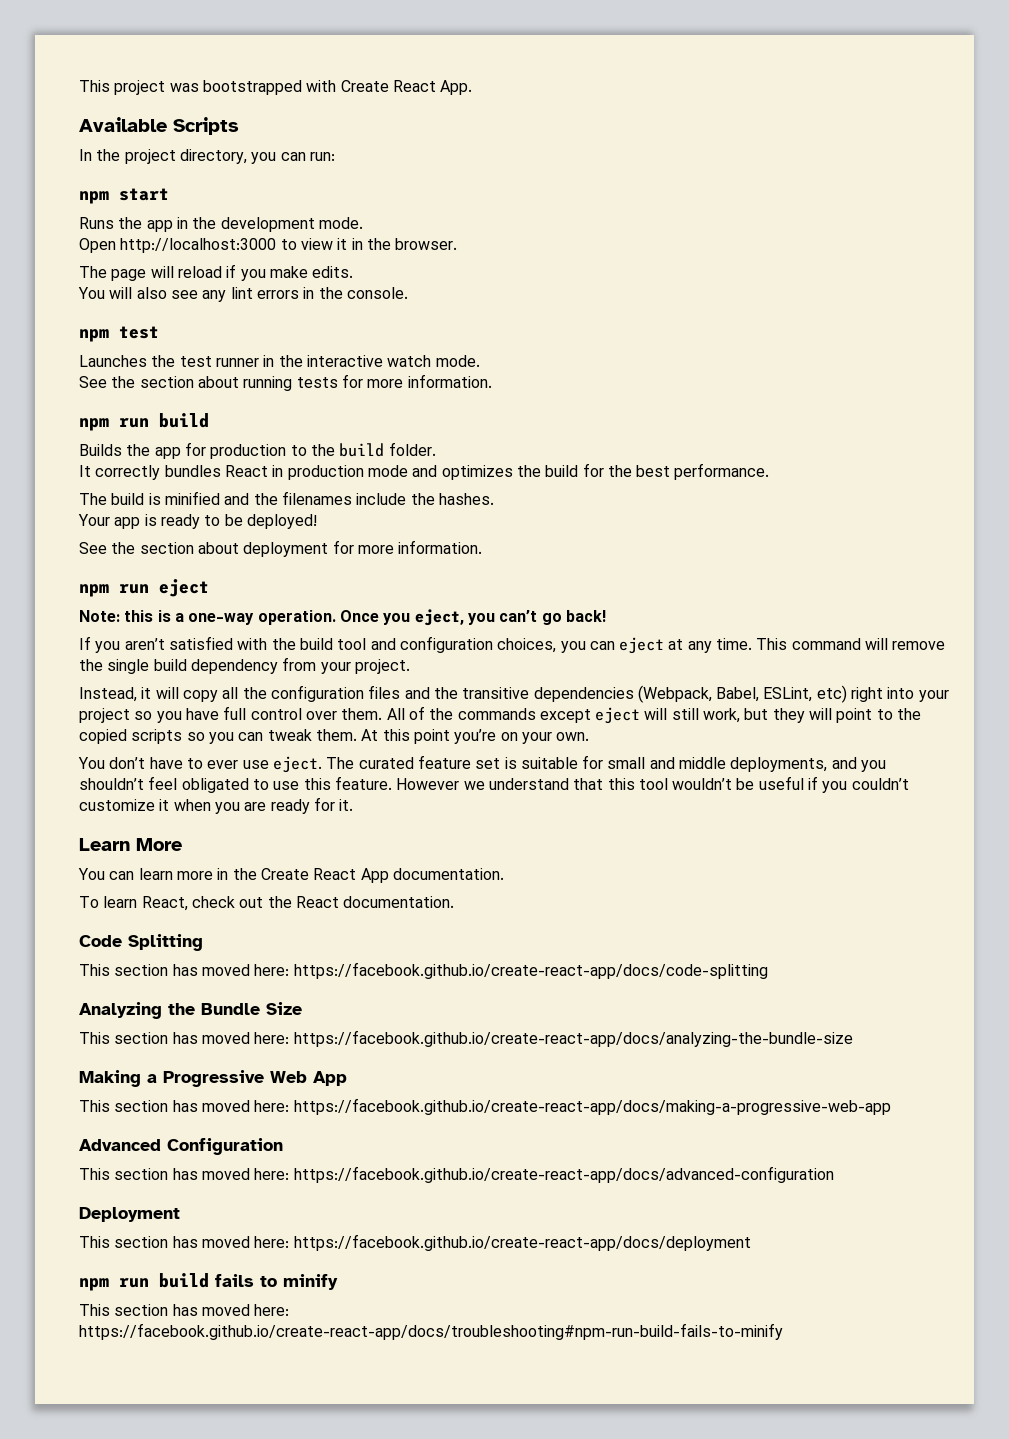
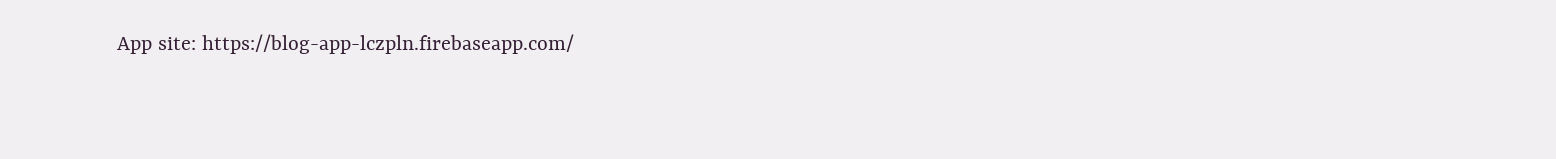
[79,80,473,95] [79,117,239,135] [79,149,335,164] [79,188,169,204] [79,217,363,232] [79,238,458,253] [79,264,354,281] [78,287,408,302] [79,326,159,342] [79,355,480,367] [79,374,492,391] [79,413,209,431] [79,442,436,459] [79,463,770,480] [79,491,494,505] [78,514,317,529] [79,540,483,557] [79,579,209,597] [79,609,606,626] [79,636,946,654] [79,657,410,674] [79,685,949,703] [79,706,922,724] [79,729,590,744] [78,755,887,773] [79,776,909,793] [79,797,354,814] [79,838,182,851] [78,868,504,883] [79,896,455,911] [79,934,203,951] [79,962,768,979] [79,1002,302,1019] [79,1030,853,1047] [79,1070,347,1087] [79,1098,891,1115] [79,1138,283,1155] [79,1166,834,1183] [79,1207,180,1222] [79,1234,751,1251] [79,1273,338,1291] [79,1304,290,1316] [79,1323,783,1340] This project was bootstrapped with Create React App. // Available Scripts // In the project directory, you can run: // npm start // Runs the app in the development mode. // Open http://localhost:3000 to view it in the browser. // The page will reload if you make edits. // You will also see any lint errors in the console. // npm test // Launches the test runner in the interactive watch mode. // See the section about running tests for more information. // npm run build // Builds the app for production to the build folder. // It correctly bundles React in production mode and optimizes the build for the best performance. // The build is minified and the filenames include the hashes. // Your app is ready to be deployed! // See the section about deployment for more information. // npm run eject // Note: this is a one-way operation. Once you eject, you can’t go back! // If you aren’t satisfied with the build tool and configuration choices, you can eject at any time. This command will remove the single build dependency from your project. // Instead, it will copy all the configuration files and the transitive dependencies (Webpack, Babel, ESLint, etc) right into your project so you have full control over them. All of the commands except eject will still work, but they will point to the copied scripts so you can tweak them. At this point you’re on your own. // You don’t have to ever use eject. The curated feature set is suitable for small and middle deployments, and you shouldn’t feel obligated to use this feature. However we understand that this tool wouldn’t be useful if you couldn’t customize it when you are ready for it. // Learn More // You can learn more in the Create React App documentation. // To learn React, check out the React documentation. // Code Splitting // This section has moved here: https://facebook.github.io/create-react-app/docs/code-splitting // Analyzing the Bundle Size // This section has moved here: https://facebook.github.io/create-react-app/docs/analyzing-the-bundle-size // Making a Progressive Web App // This section has moved here: https://facebook.github.io/create-react-app/docs/making-a-progressive-web-app // Advanced Configuration // This section has moved here: https://facebook.github.io/create-react-app/docs/advanced-configuration // Deployment // This section has moved here: https://facebook.github.io/create-react-app/docs/deployment // npm run build fails to minify // This section has moved here: https://facebook.github.io/create-react-app/docs/troubleshooting#npm-run-build-fails-to-minify -> [117,34,575,54] App site: https://blog-app-lczpln.firebaseapp.com/

